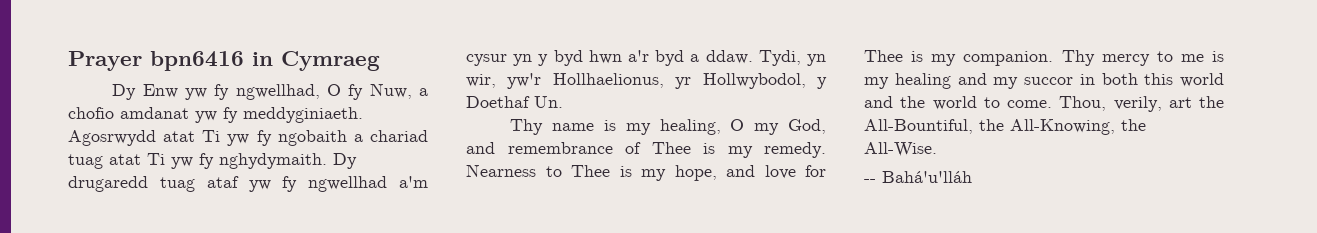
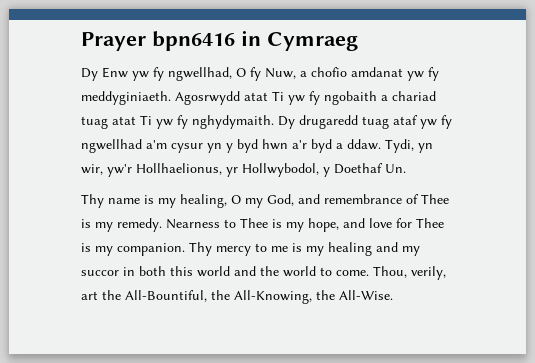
[864,171,972,183] // -- Bahá'u'lláh -> (393, 295) none

